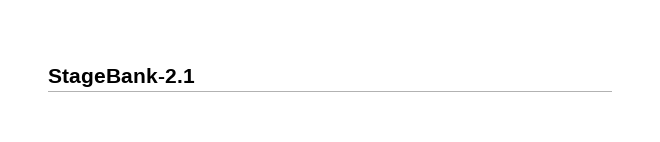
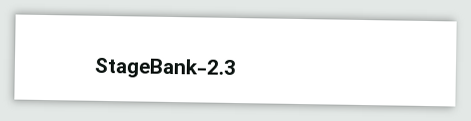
[48,68,195,87] StageBank-2.1 -> [94,57,237,80] StageBank-2.3

